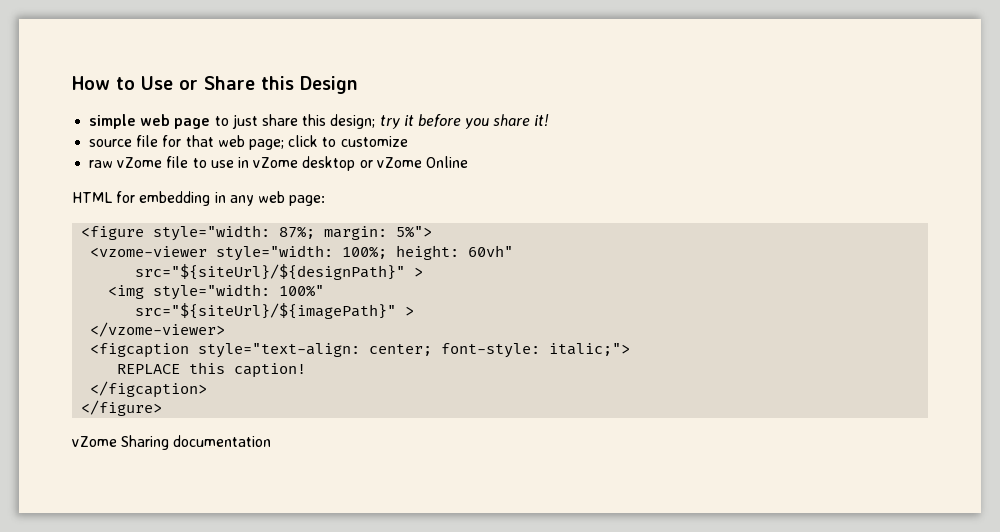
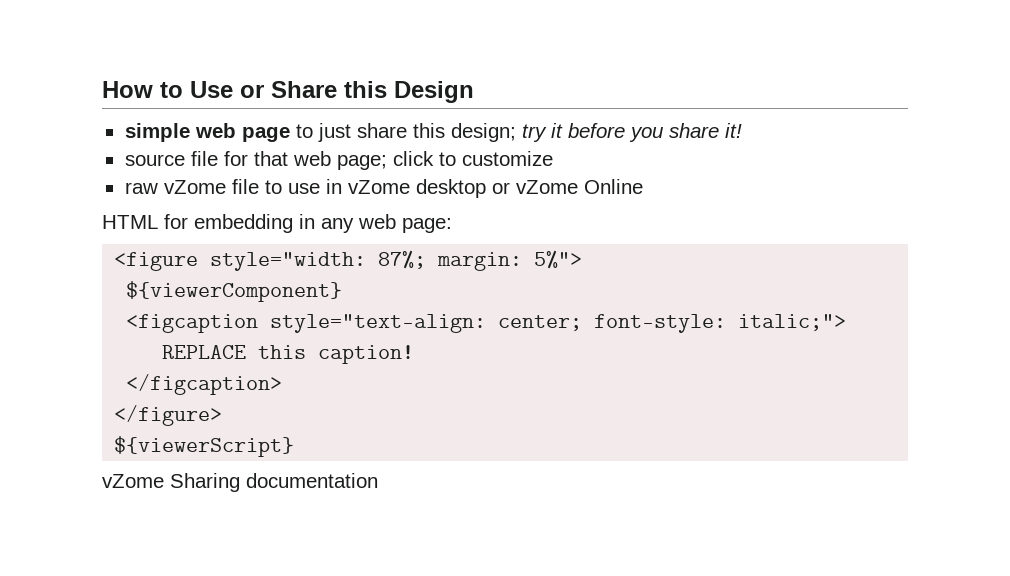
[90,245,514,261] [135,264,424,280] [108,284,325,300] [135,303,415,319] [90,322,226,337] <vzome-viewer style="width: 100%; height: 60vh" // src="${siteUrl}/${designPath}" > // <img style="width: 100%" // src="${siteUrl}/${imagePath}" > // </vzome-viewer> -> [126,281,343,302] ${viewerComponent}
(163, 408) none -> [114,436,295,457] // ${viewerScript}

